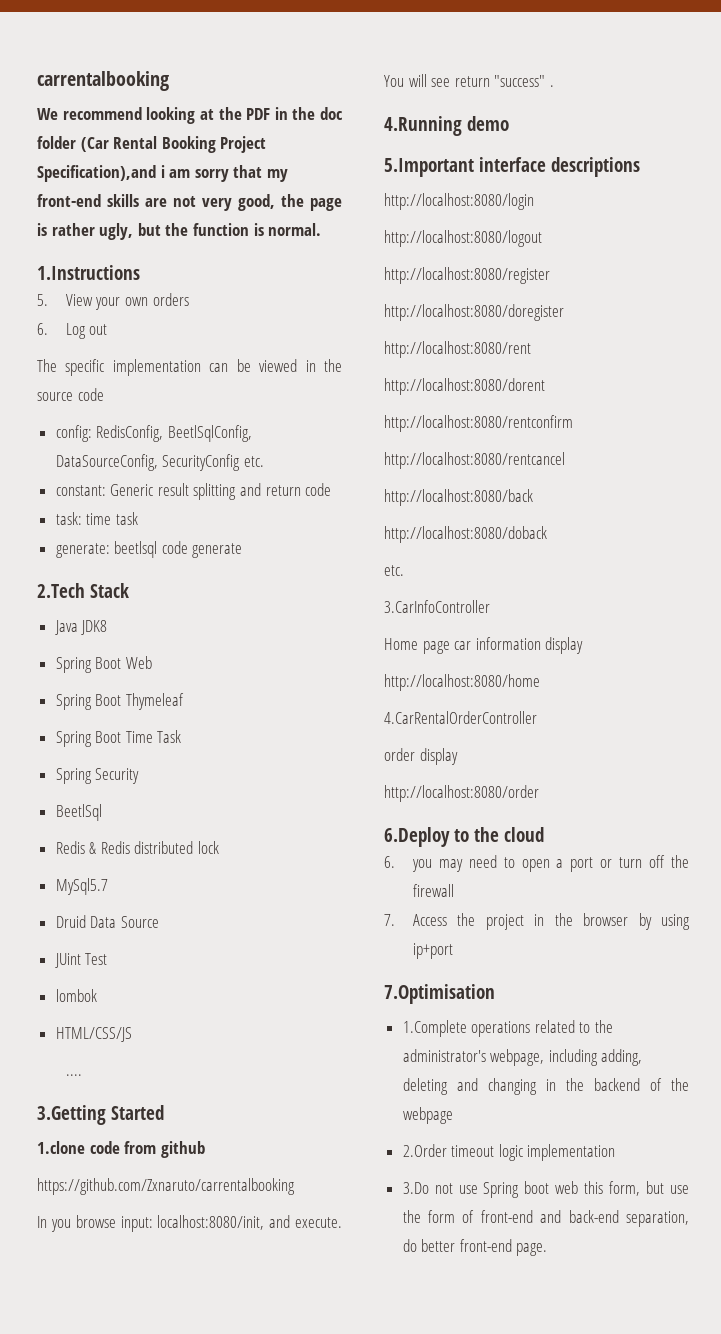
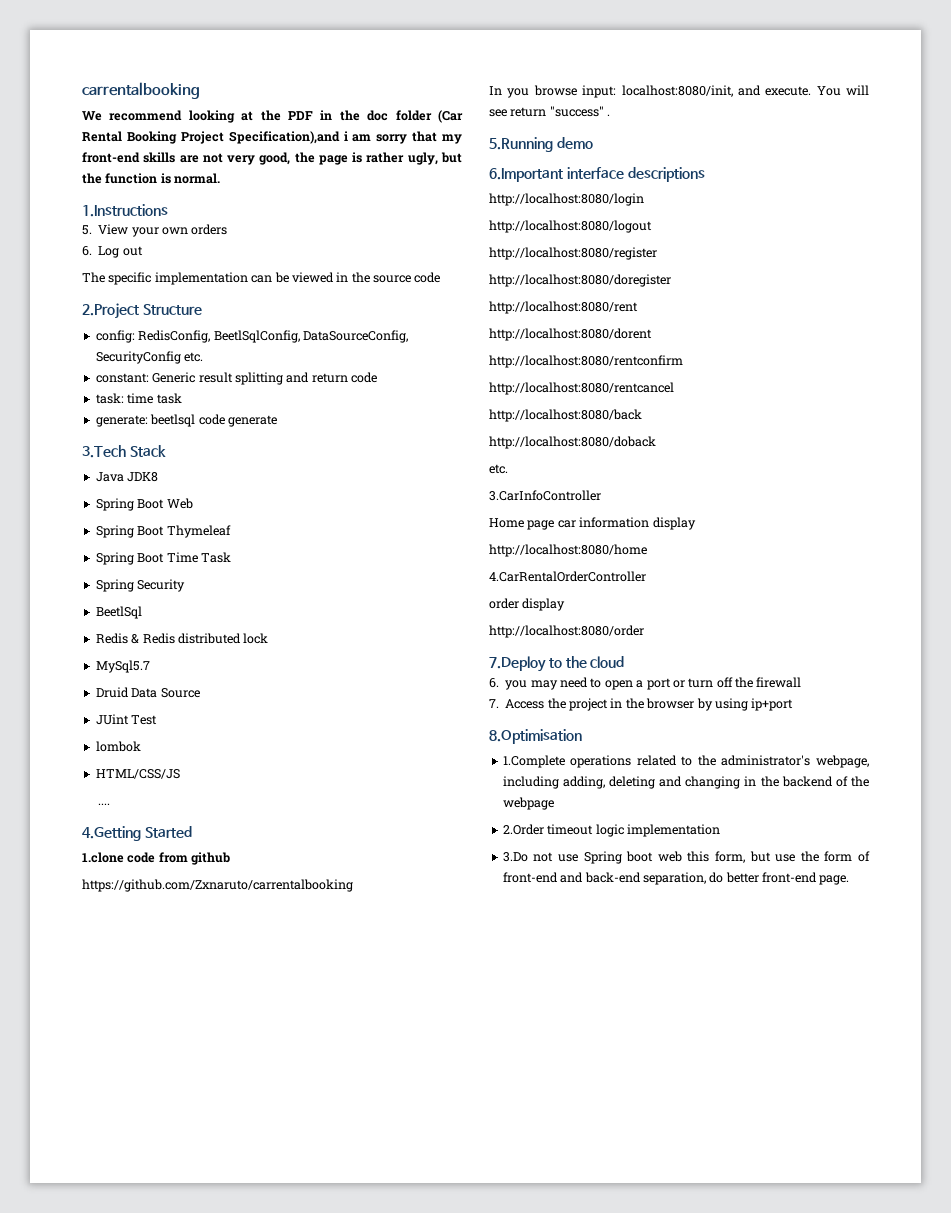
(104, 394) none -> [82,303,202,319] // 2.Project Structure
[37,583,85,598] 2.Tech -> [82,445,126,458] 3.Tech
[37,1105,106,1125] 3.Getting -> [82,826,141,841] 4.Getting
[384,116,462,136] 4.Running -> [489,137,553,152] 5.Running
[384,158,474,177] 5.Important -> [489,168,563,182] 6.Important
[384,827,450,847] 6.Deploy -> [489,656,546,672] 7.Deploy
[384,984,495,1004] 7.Optimisation -> [489,729,582,744] 8.Optimisation

